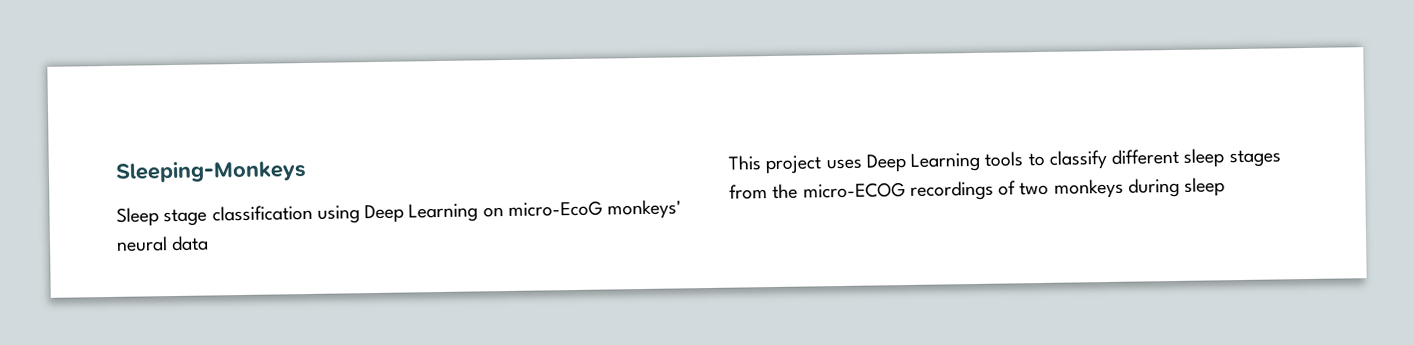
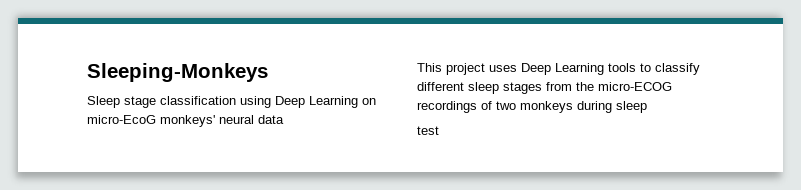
(1226, 187) none -> [417,126,439,135] // test

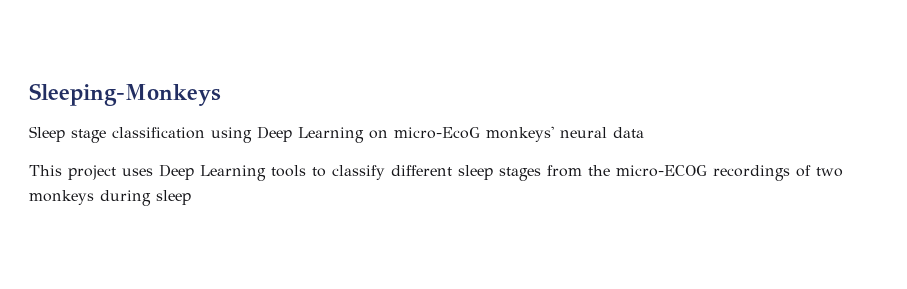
[417,126,439,135] // test -> (191, 197) none

